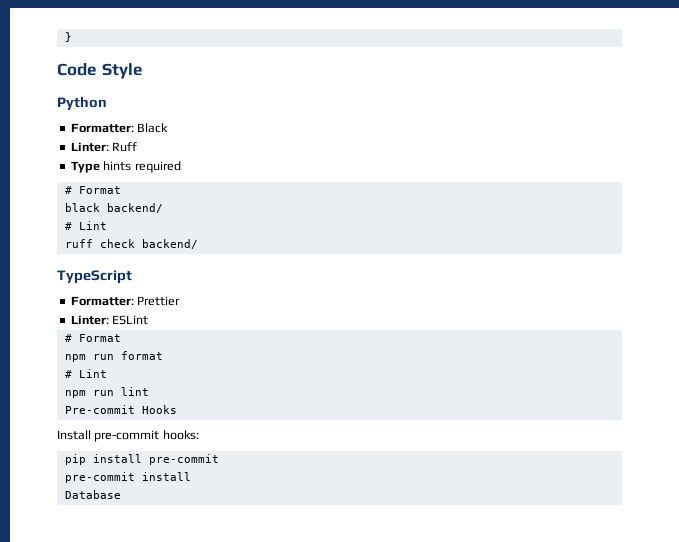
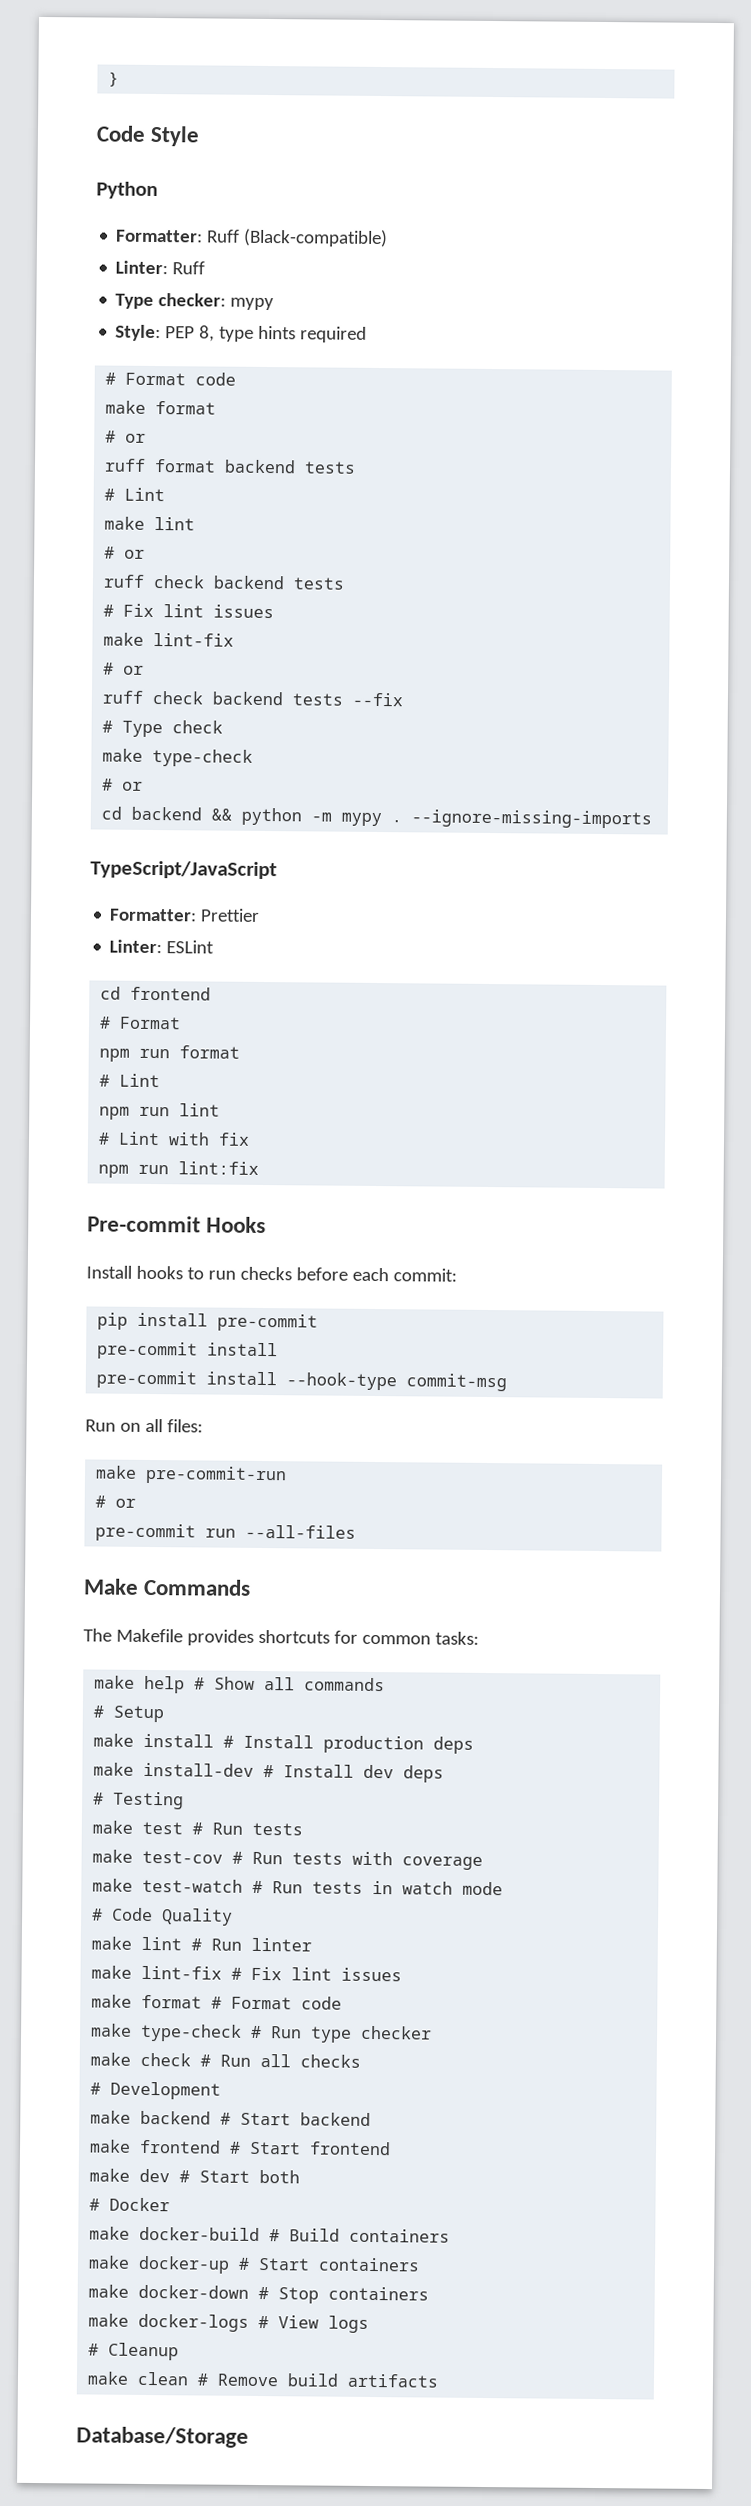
[137,123,169,133] Black -> [206,228,389,248] Ruff (Black-compatible)
[103,161,181,173] [64,186,121,194] [64,203,163,213] [64,221,107,230] [64,239,198,249] [57,270,132,284] hints required // # Format // black backend/ // # Lint // ruff check backend/ // TypeScript -> [158,293,275,311] [115,324,368,343] [105,372,237,386] [105,400,217,415] [105,430,147,443] [104,458,357,474] [104,487,166,502] [104,516,196,531] [104,546,146,559] [103,574,346,590] [103,603,275,619] [103,632,235,647] [103,662,145,675] [102,690,404,707] [102,720,224,738] [102,748,254,767] [102,778,144,791] [101,806,653,829] [90,860,277,880] checker: mypy // Style: PEP 8, type hints required // # Format code // make format // # or // ruff format backend tests // # Lint // make lint // # or // ruff check backend tests // # Fix lint issues // make lint-fix // # or // ruff check backend tests --fix // # Type check // make type-check // # or // cd backend && python -m mypy . --ignore-missing-imports // TypeScript/JavaScript
(149, 320) none -> [100,986,212,1001] // cd frontend
[64,405,177,414] [57,430,199,442] Pre-commit Hooks // Install pre-commit hooks: -> [98,1131,251,1146] [98,1161,260,1178] [87,1215,267,1234] [86,1265,457,1282] # Lint with fix // npm run lint:fix // Pre-commit Hooks // Install hooks to run checks before each commit:
[64,490,121,499] Database -> [96,1370,508,1392] [85,1418,203,1433] [95,1465,288,1485] [95,1495,137,1508] [95,1523,357,1542] [83,1578,252,1596] [83,1628,479,1646] [94,1675,386,1694] [93,1705,165,1723] [93,1733,475,1754] [93,1762,445,1783] [93,1791,185,1810] [92,1820,304,1836] [92,1849,484,1870] [92,1878,504,1896] [92,1907,234,1926] [91,1936,313,1952] [91,1965,403,1982] [91,1994,343,2010] [91,2023,433,2043] [90,2052,362,2068] [90,2081,222,2100] [90,2110,372,2126] [89,2139,392,2156] [89,2168,301,2184] [89,2197,171,2212] [89,2226,451,2243] [88,2255,421,2274] [88,2284,430,2304] [88,2313,370,2333] [88,2342,180,2361] [87,2371,440,2388] [76,2426,249,2448] pre-commit install --hook-type commit-msg // Run on all files: // make pre-commit-run // # or // pre-commit run --all-files // Make Commands // The Makefile provides shortcuts for common tasks: // make help # Show all commands // # Setup // make install # Install production deps // make install-dev # Install dev deps // # Testing // make test # Run tests // make test-cov # Run tests with coverage // make test-watch # Run tests in watch mode // # Code Quality // make lint # Run linter // make lint-fix # Fix lint issues // make format # Format code // make type-check # Run type checker // make check # Run all checks // # Development // make backend # Start backend // make frontend # Start frontend // make dev # Start both // # Docker // make docker-build # Build containers // make docker-up # Start containers // make docker-down # Stop containers // make docker-logs # View logs // # Cleanup // make clean # Remove build artifacts // Database/Storage

